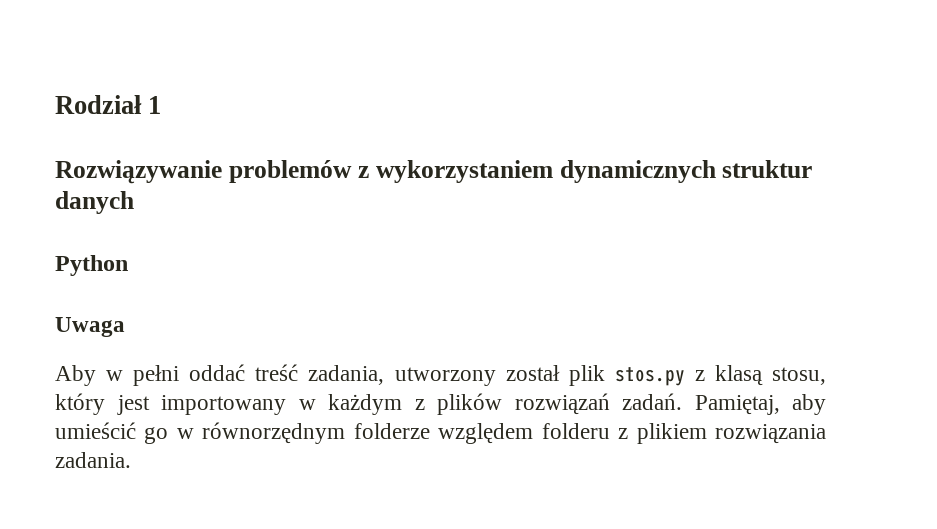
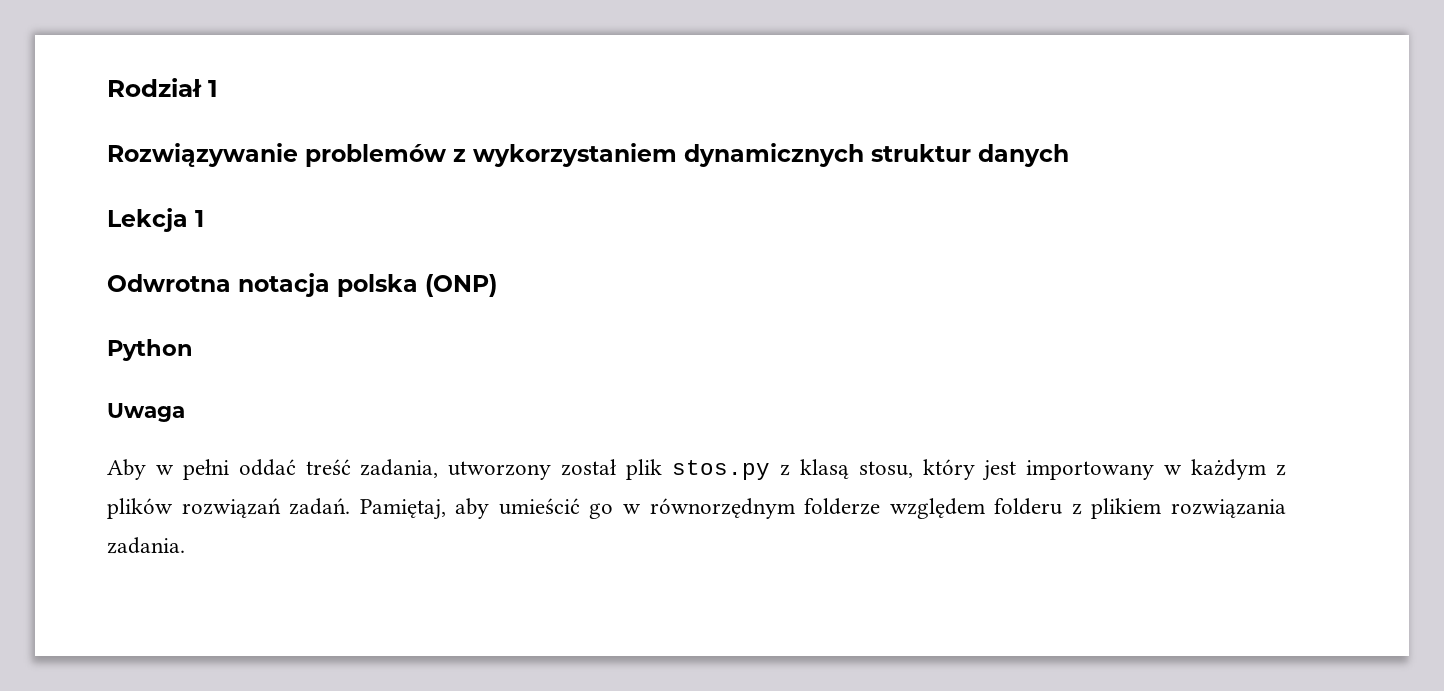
(134, 202) none -> [107,208,204,232] [107,273,497,297] // Lekcja 1 // Odwrotna notacja polska (ONP)

